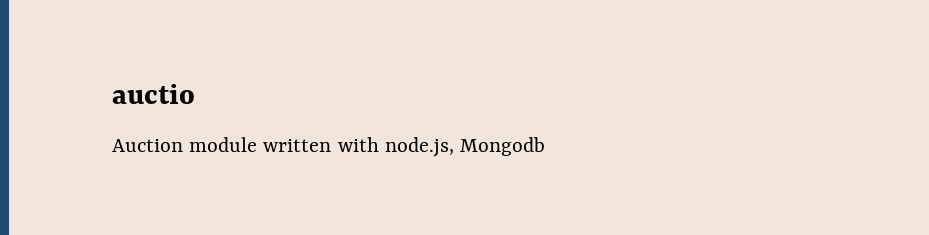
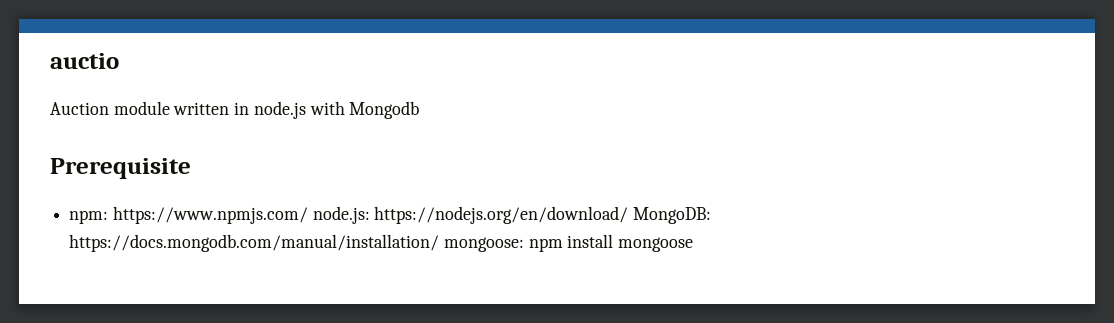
[337,137,546,157] with node.js, Mongodb -> [234,101,420,119] [50,158,191,179] [69,206,712,224] [69,234,694,252] in node.js with Mongodb // Prerequisite // npm: https://www.npmjs.com/ node.js: https://nodejs.org/en/download/ MongoDB: https://docs.mongodb.com/manual/installation/ mongoose: npm install mongoose

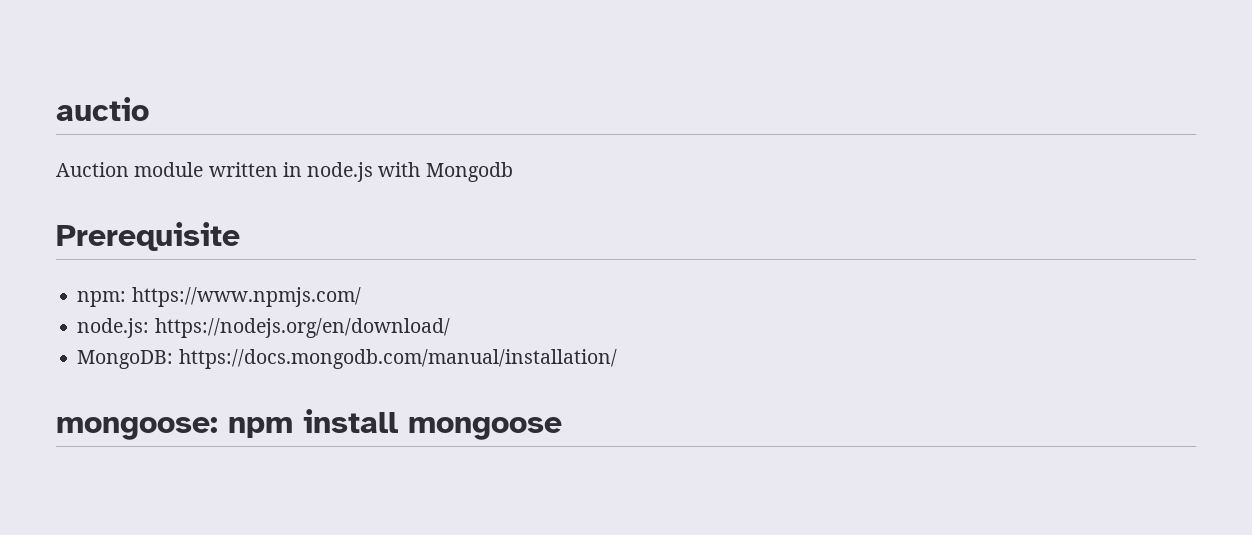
(308, 215) none -> (361, 297) //
(629, 215) none -> (450, 328) //
(440, 243) none -> (617, 359) //

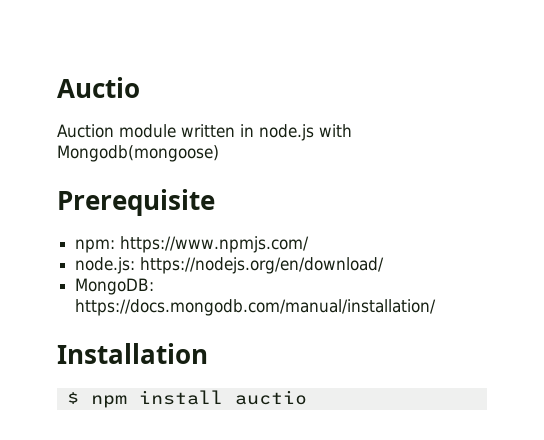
[56,97,149,121] auctio -> [57,77,140,98] Auctio
[425,162,513,182] Mongodb -> [57,145,219,162] Mongodb(mongoose)
[56,417,218,440] mongoose: -> [57,343,208,364] [66,392,79,404] Installation // $
[408,417,562,440] mongoose -> [234,390,307,405] auctio

